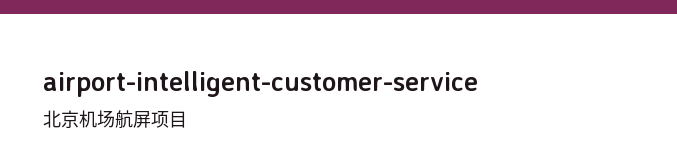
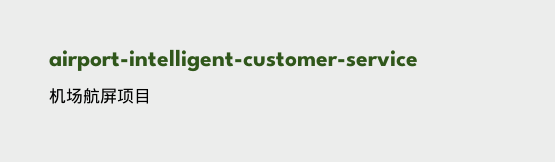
[43,110,79,128] 北京 -> (418, 60) none

